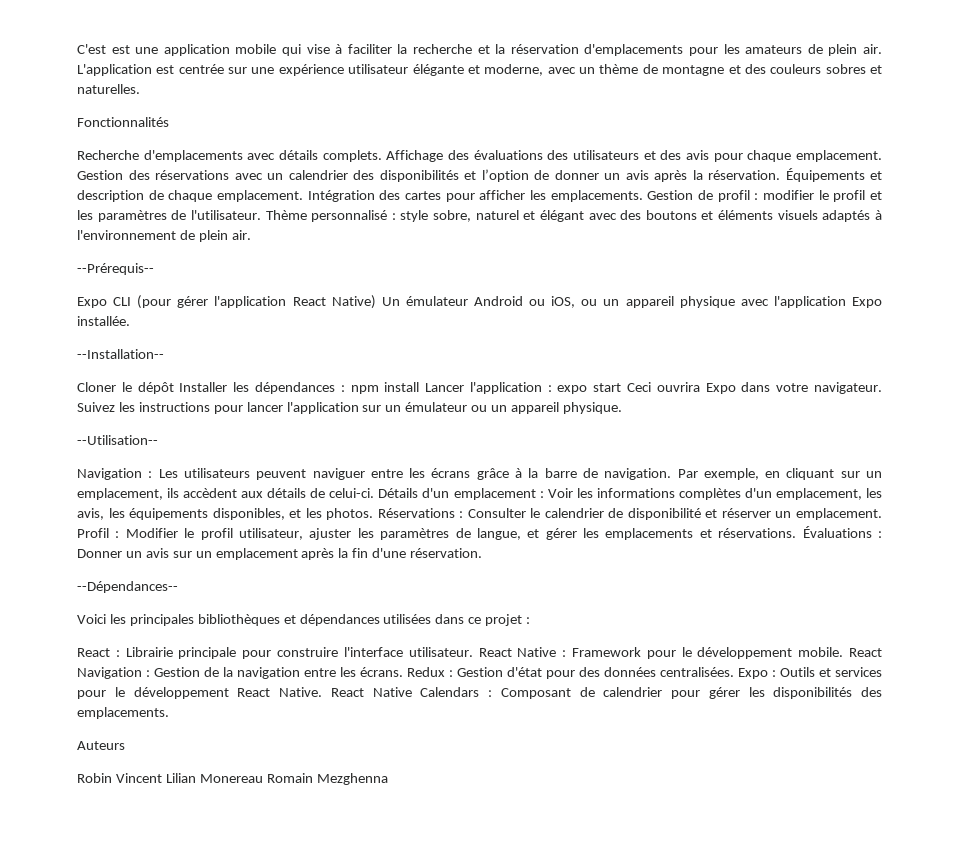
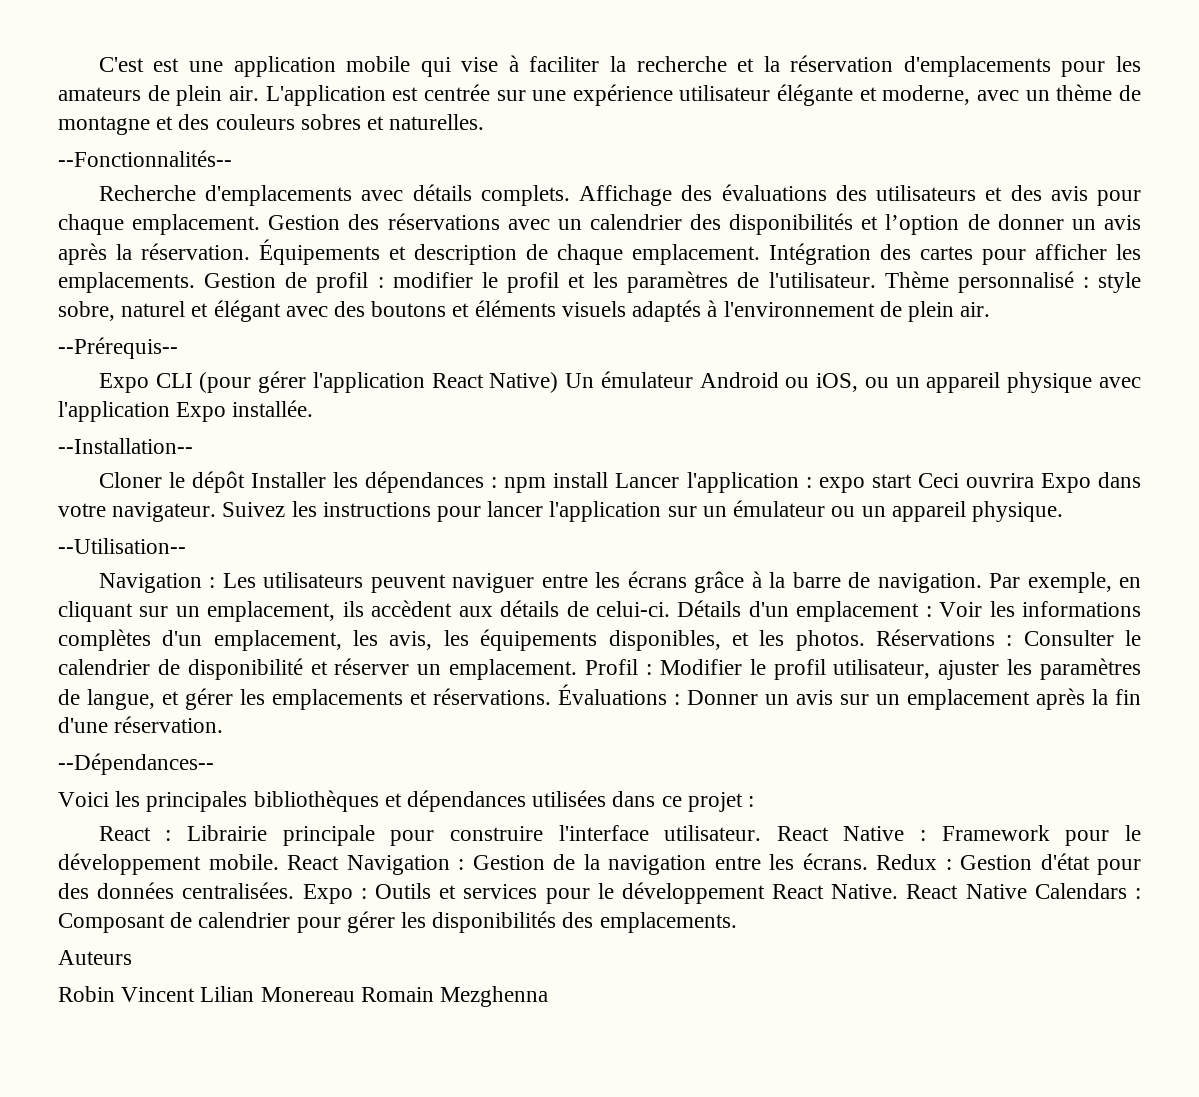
[77,117,169,127] Fonctionnalités -> [58,150,232,167] --Fonctionnalités--

